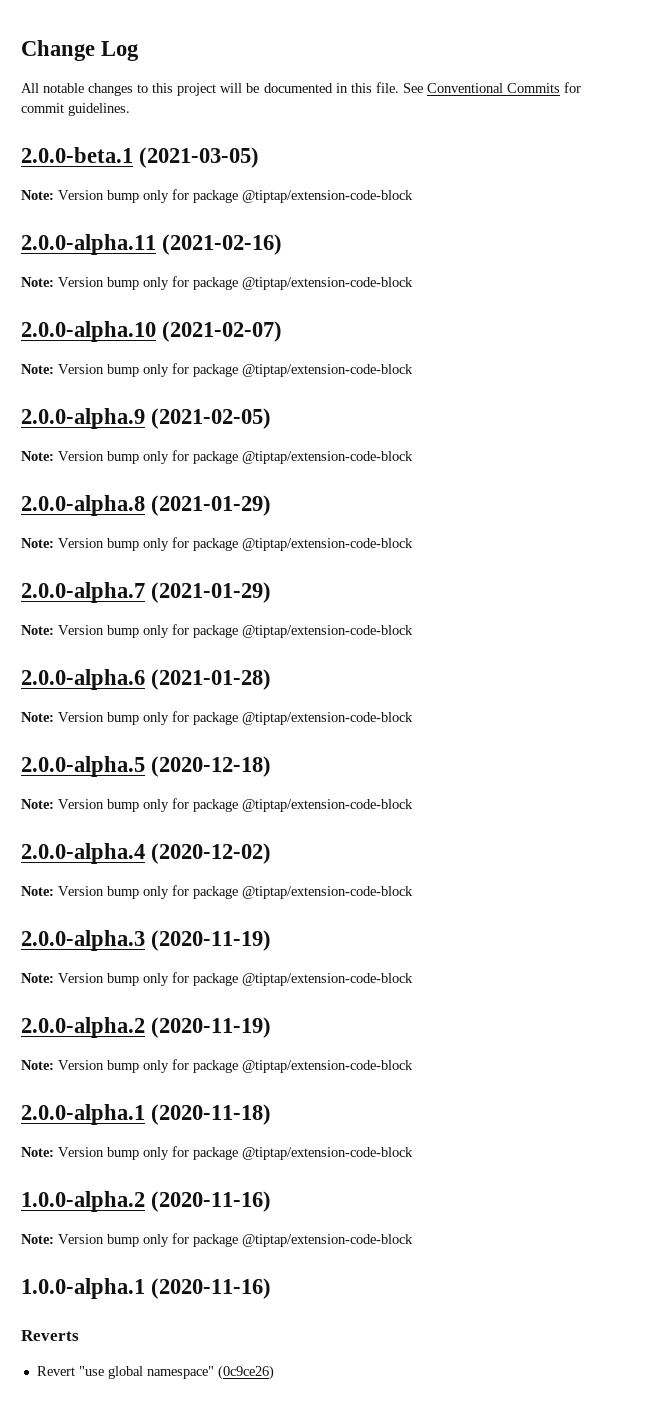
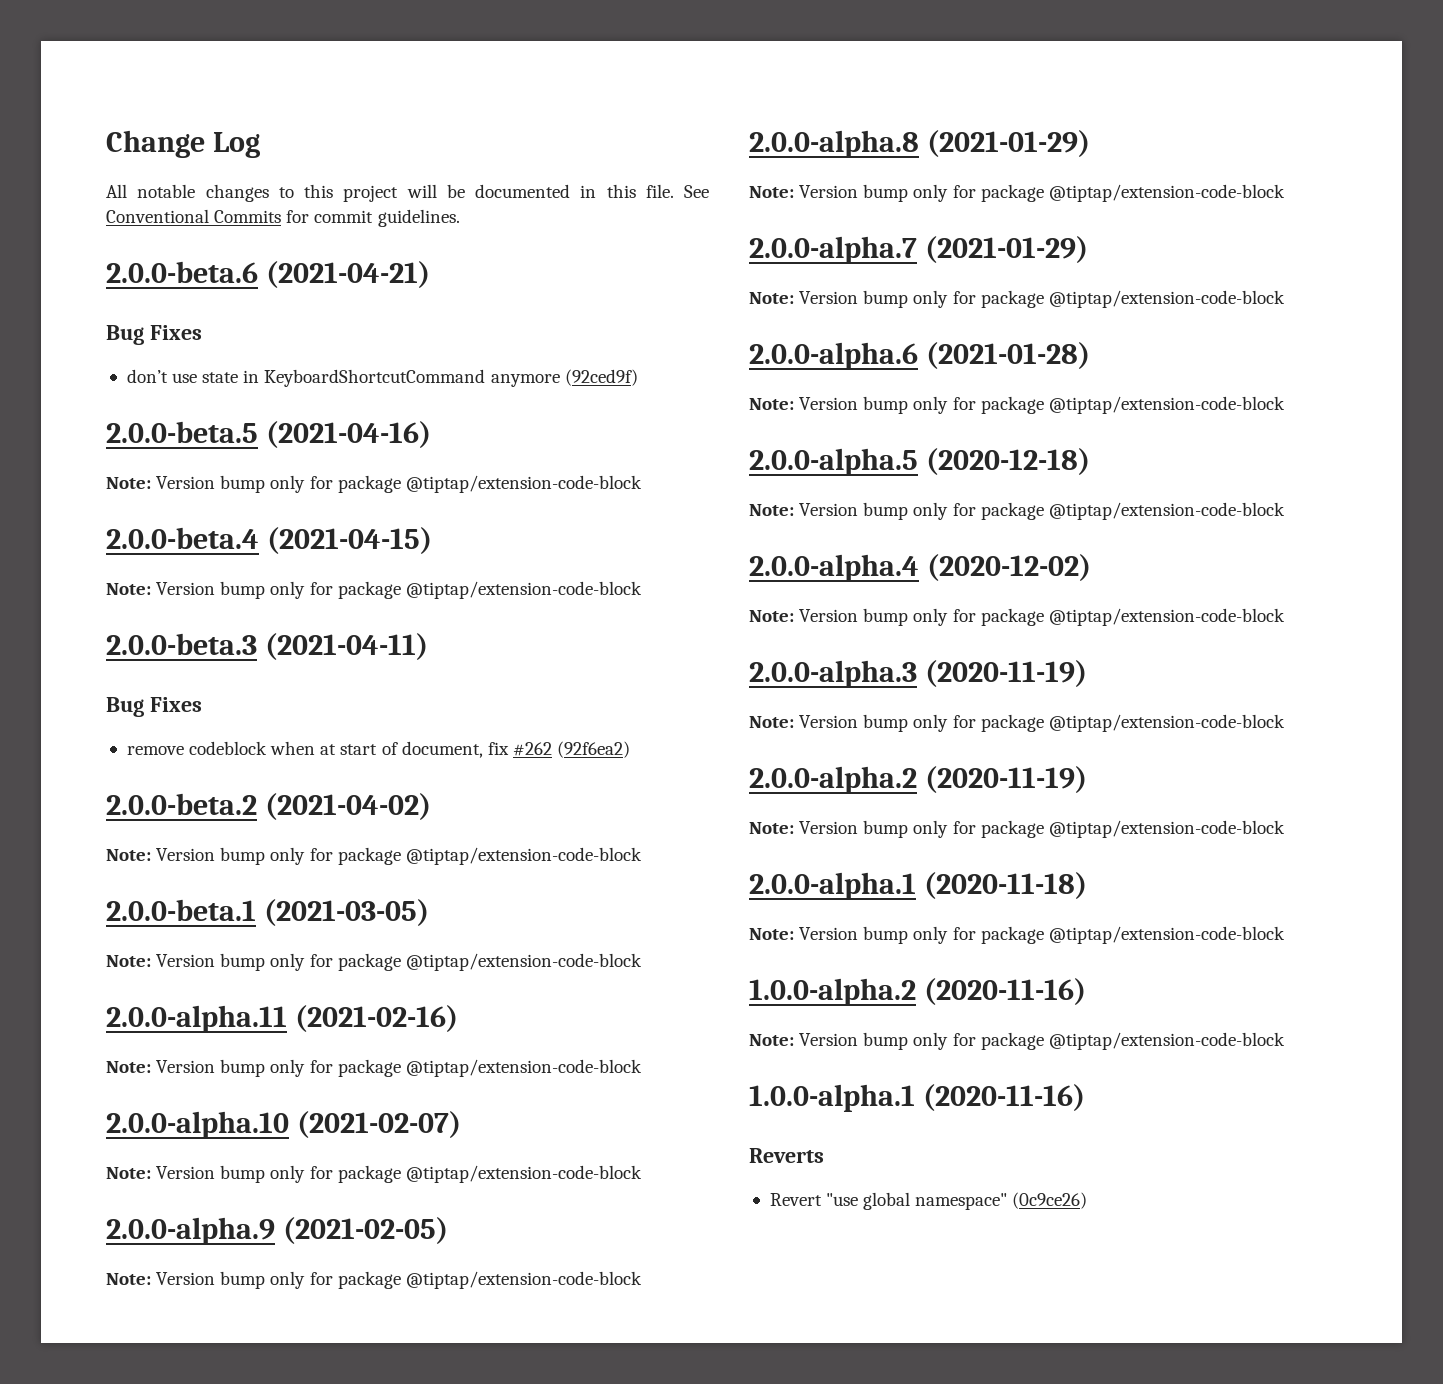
(130, 109) none -> [106,261,430,288] [106,325,202,345] [126,369,638,387] [106,421,431,448] [106,475,642,493] [106,527,432,554] [106,581,642,599] [106,633,428,660] [106,697,202,717] [126,741,631,758] [106,793,431,820] [106,847,642,865] // 2.0.0-beta.6 (2021-04-21) // Bug Fixes // don’t use state in KeyboardShortcutCommand anymore (92ced9f) // 2.0.0-beta.5 (2021-04-16) // Note: Version bump only for package @tiptap/extension-code-block // 2.0.0-beta.4 (2021-04-15) // Note: Version bump only for package @tiptap/extension-code-block // 2.0.0-beta.3 (2021-04-11) // Bug Fixes // remove codeblock when at start of document, fix #262 (92f6ea2) // 2.0.0-beta.2 (2021-04-02) // Note: Version bump only for package @tiptap/extension-code-block

